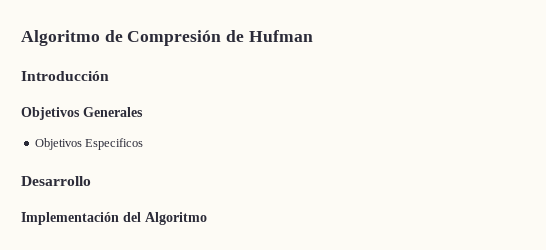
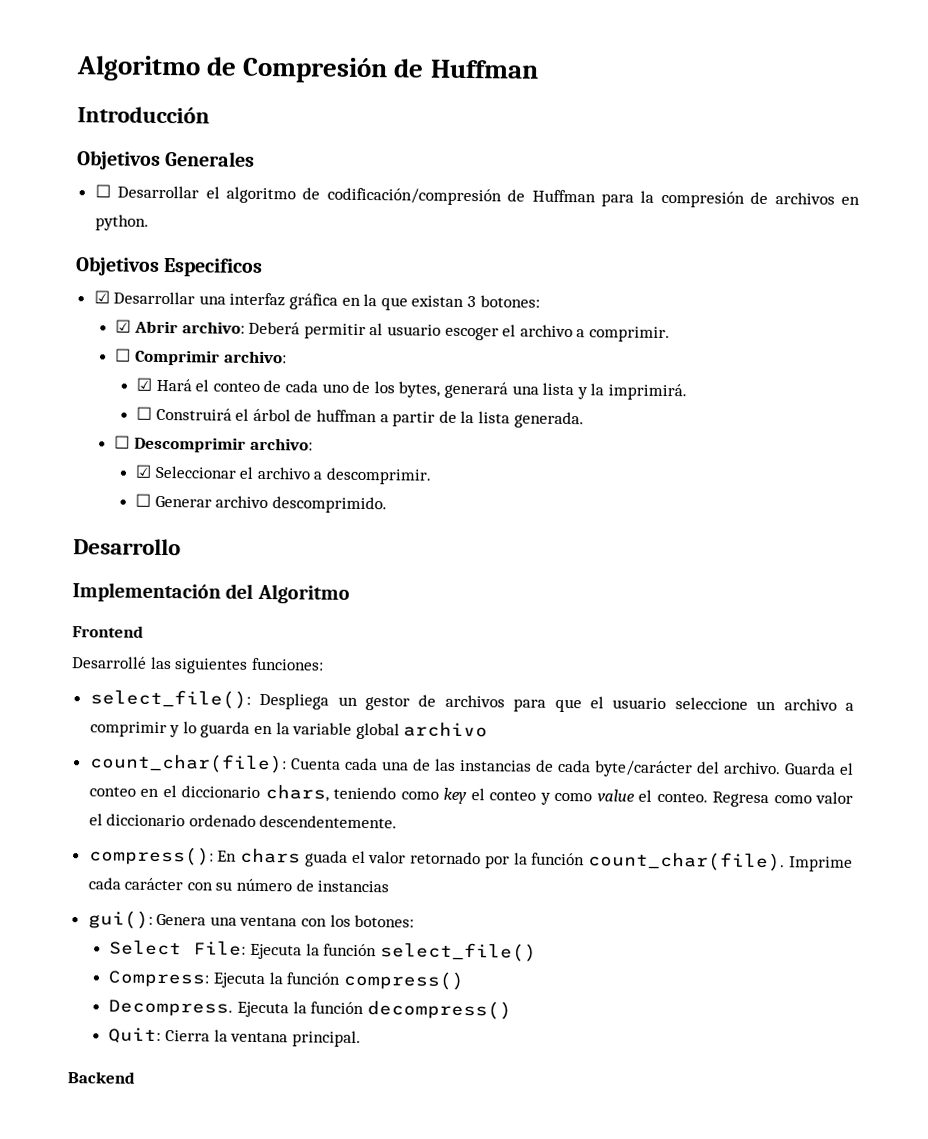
[248,30,313,42] Hufman -> [429,59,539,79] Huffman
[34,138,144,150] [21,176,91,186] [21,212,207,225] Objetivos Especificos // Desarrollo // Implementación del Algoritmo -> [94,184,860,208] [94,214,149,231] [75,256,264,277] [93,290,540,311] [115,319,670,343] [115,348,287,366] [136,377,687,401] [136,406,584,429] [114,435,313,453] [135,464,433,485] [135,493,387,514] [73,538,181,556] [72,582,350,604] [72,625,144,638] [71,656,324,674] [89,689,854,713] [89,721,489,740] [88,753,855,778] [88,784,854,808] [88,813,398,829] [88,846,853,872] [87,877,390,893] [87,910,415,929] [109,939,537,962] [108,970,464,991] [108,999,512,1020] [108,1027,361,1047] [67,1071,135,1084] ☐ Desarrollar el algoritmo de codificación/compresión de Huffman para la compresión de archivos en python. // Objetivos Especificos // ☑ Desarrollar una interfaz gráfica en la que existan 3 botones: // ☑ Abrir archivo: Deberá permitir al usuario escoger el archivo a comprimir. // ☐ Comprimir archivo: // ☑ Hará el conteo de cada uno de los bytes, generará una lista y la imprimirá. // ☐ Construirá el árbol de huffman a partir de la lista generada. // ☐ Descomprimir archivo: // ☑ Seleccionar el archivo a descomprimir. // ☐ Generar archivo descomprimido. // Desarrollo // Implementación del Algoritmo // Frontend // Desarrollé las siguientes funciones: // select_file(): Despliega un gestor de archivos para que el usuario seleccione un archivo a comprimir y lo guarda en la variable global archivo // count_char(file): Cuenta cada una de las instancias de cada byte/carácter del archivo. Guarda el conteo en el diccionario chars, teniendo como key el conteo y como value el conteo. Regresa como valor el diccionario ordenado descendentemente. // compress(): En chars guada el valor retornado por la función count_char(file). Imprime cada carácter con su número de instancias // gui(): Genera una ventana con los botones: // Select File: Ejecuta la función select_file() // Compress: Ejecuta la función compress() // Decompress. Ejecuta la función decompress() // Quit: Cierra la ventana principal. // Backend

